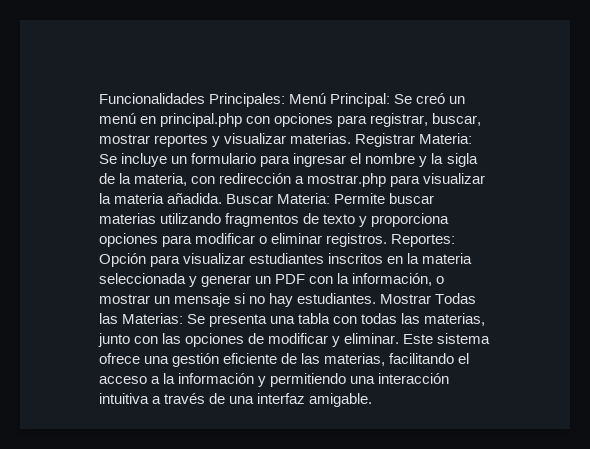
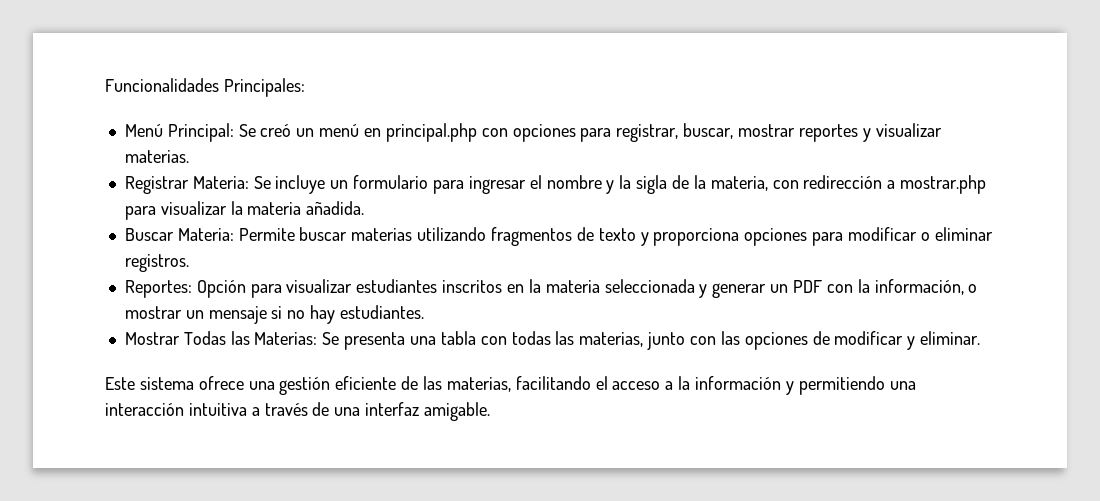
(286, 100) none -> (305, 87) //
(352, 138) none -> (189, 156) //
(223, 198) none -> (365, 208) //
(388, 240) none -> (189, 263) //
(377, 298) none -> (424, 312) //
(400, 338) none -> (981, 338) //

